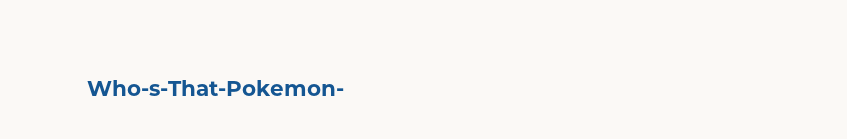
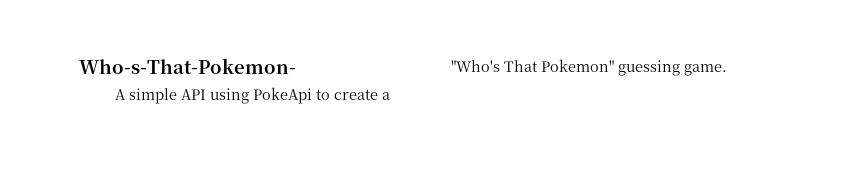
(344, 88) none -> [115,87,391,104] [451,59,727,76] // A simple API using PokeApi to create a "Who's That Pokemon" guessing game.

